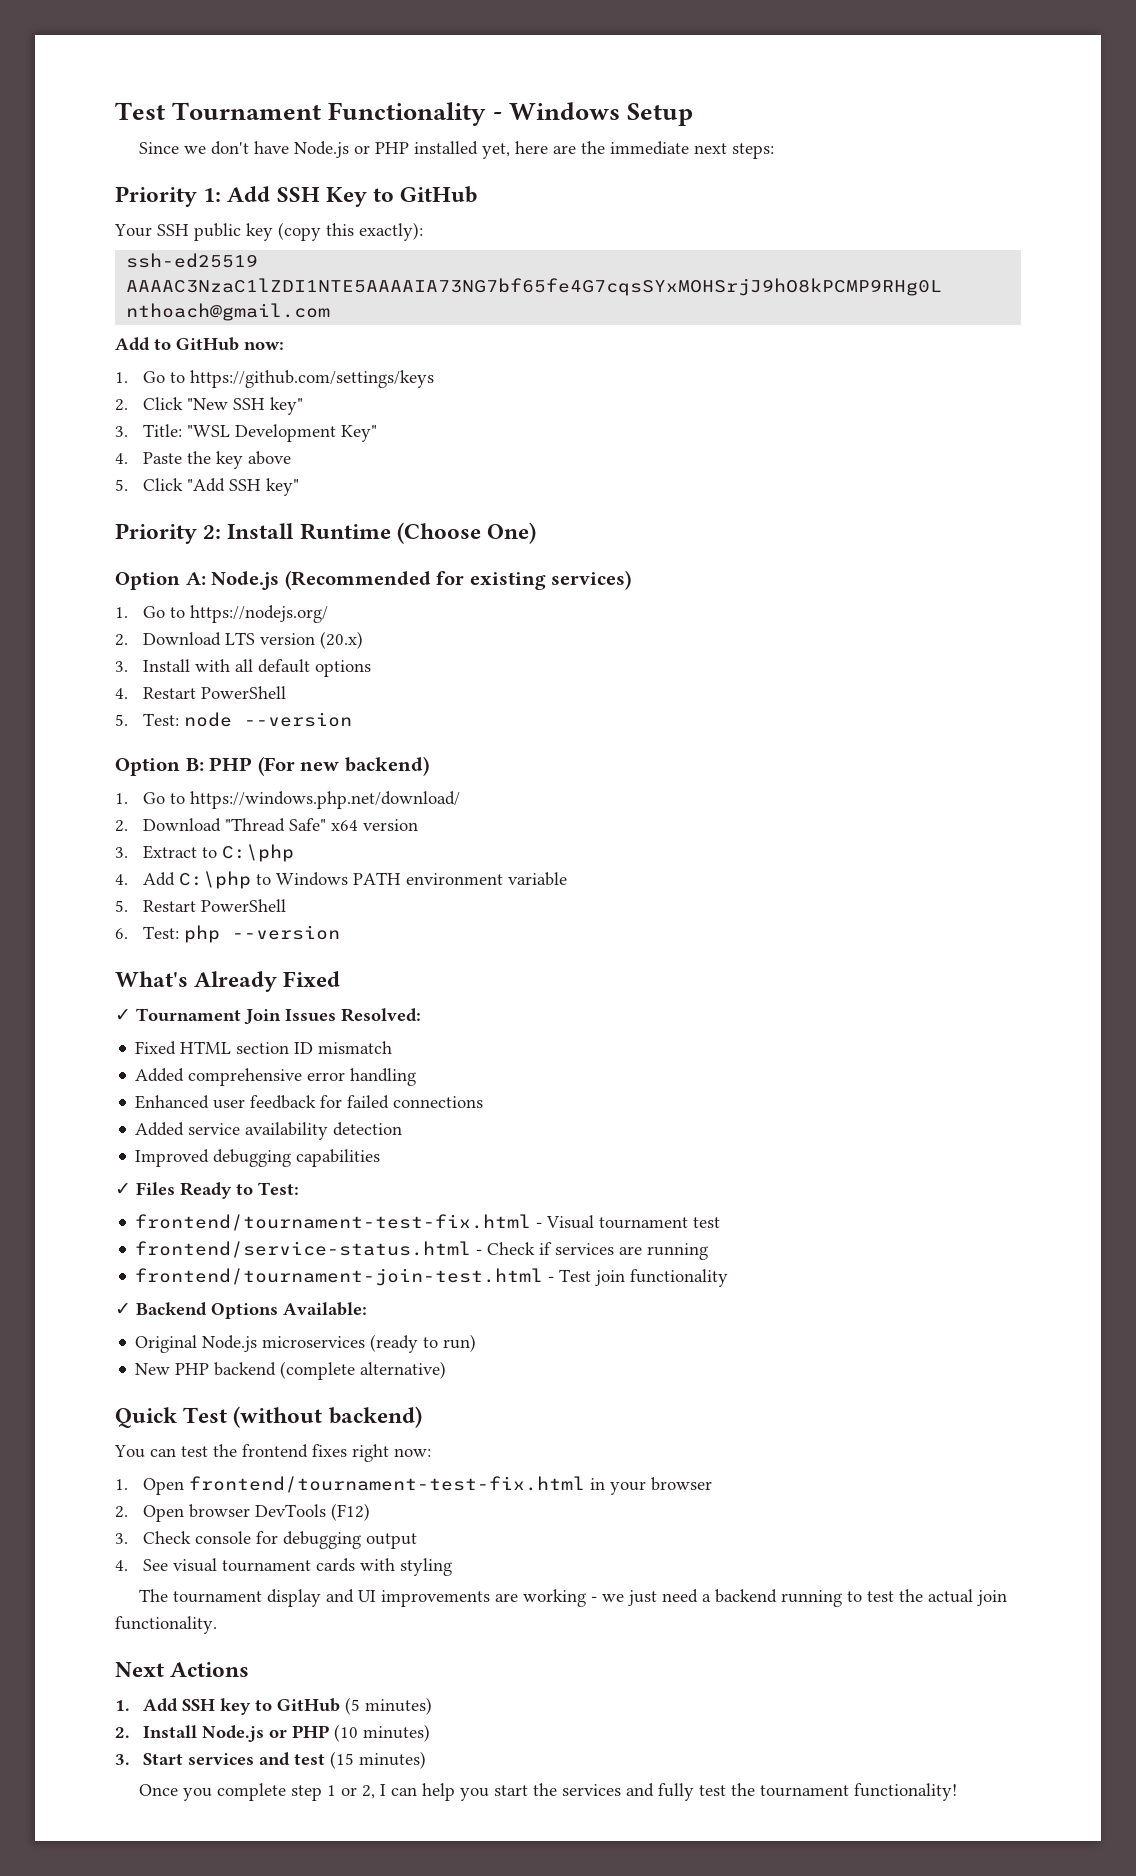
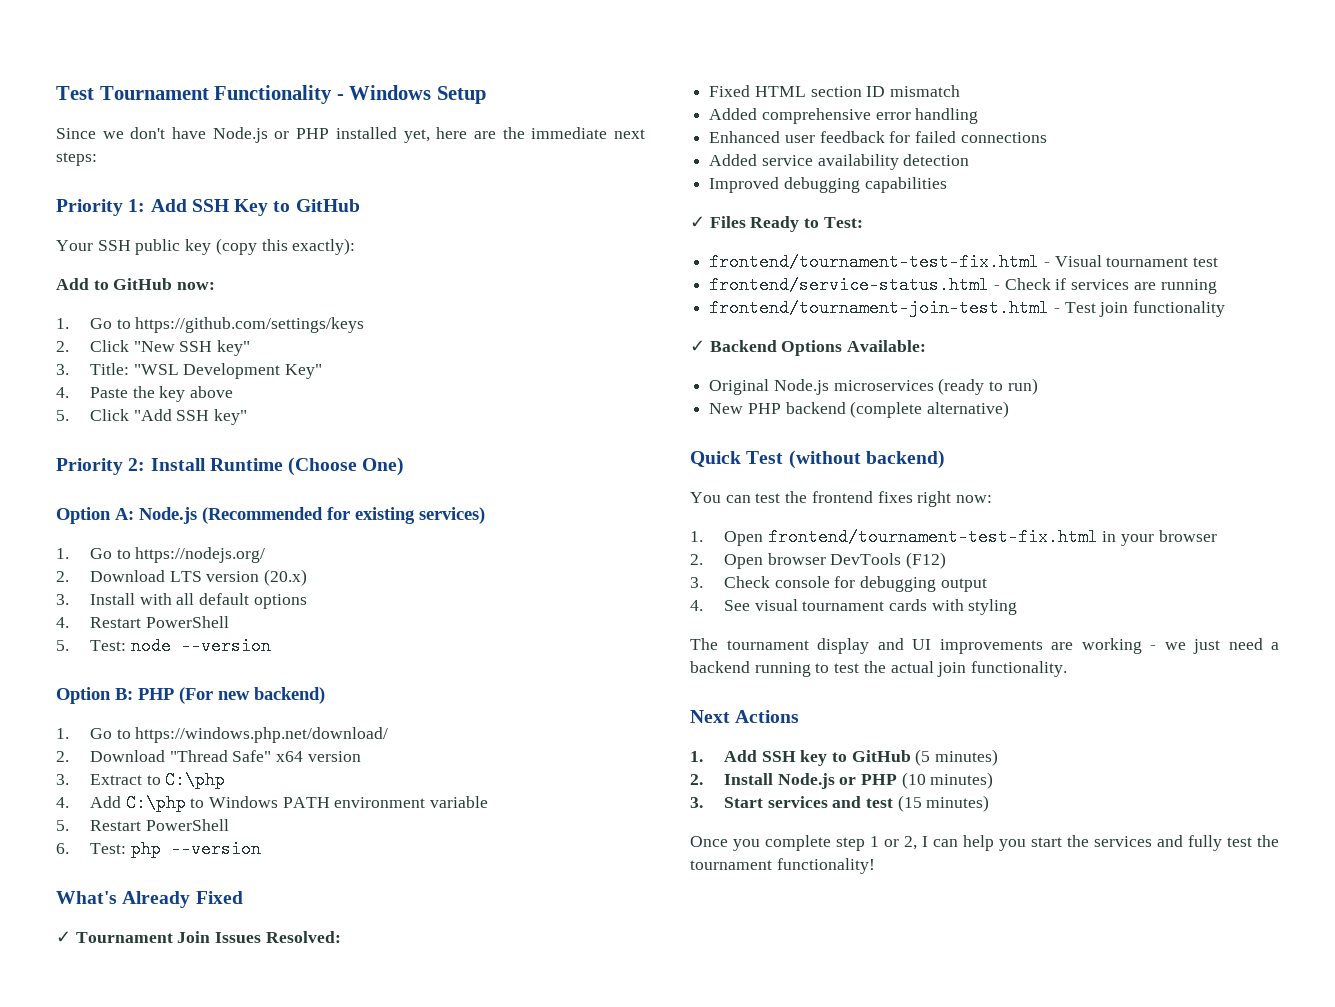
[126,253,259,268] [126,278,943,296] [126,303,331,321] // ssh-ed25519 AAAAC3NzaC1lZDI1NTE5AAAAIA73NG7bf65fe4G7cqsSYxMOHSrjJ9hO8kPCMP9RHg0L nthoach@gmail.com -> (356, 246) none

